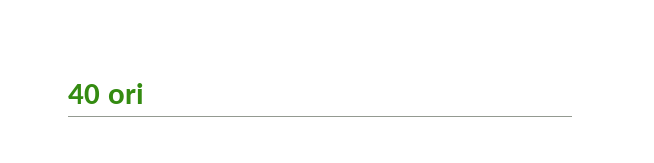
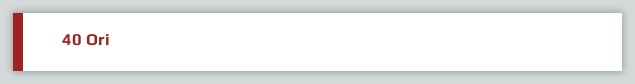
[108,83,145,104] ori -> [86,34,111,46] Ori

